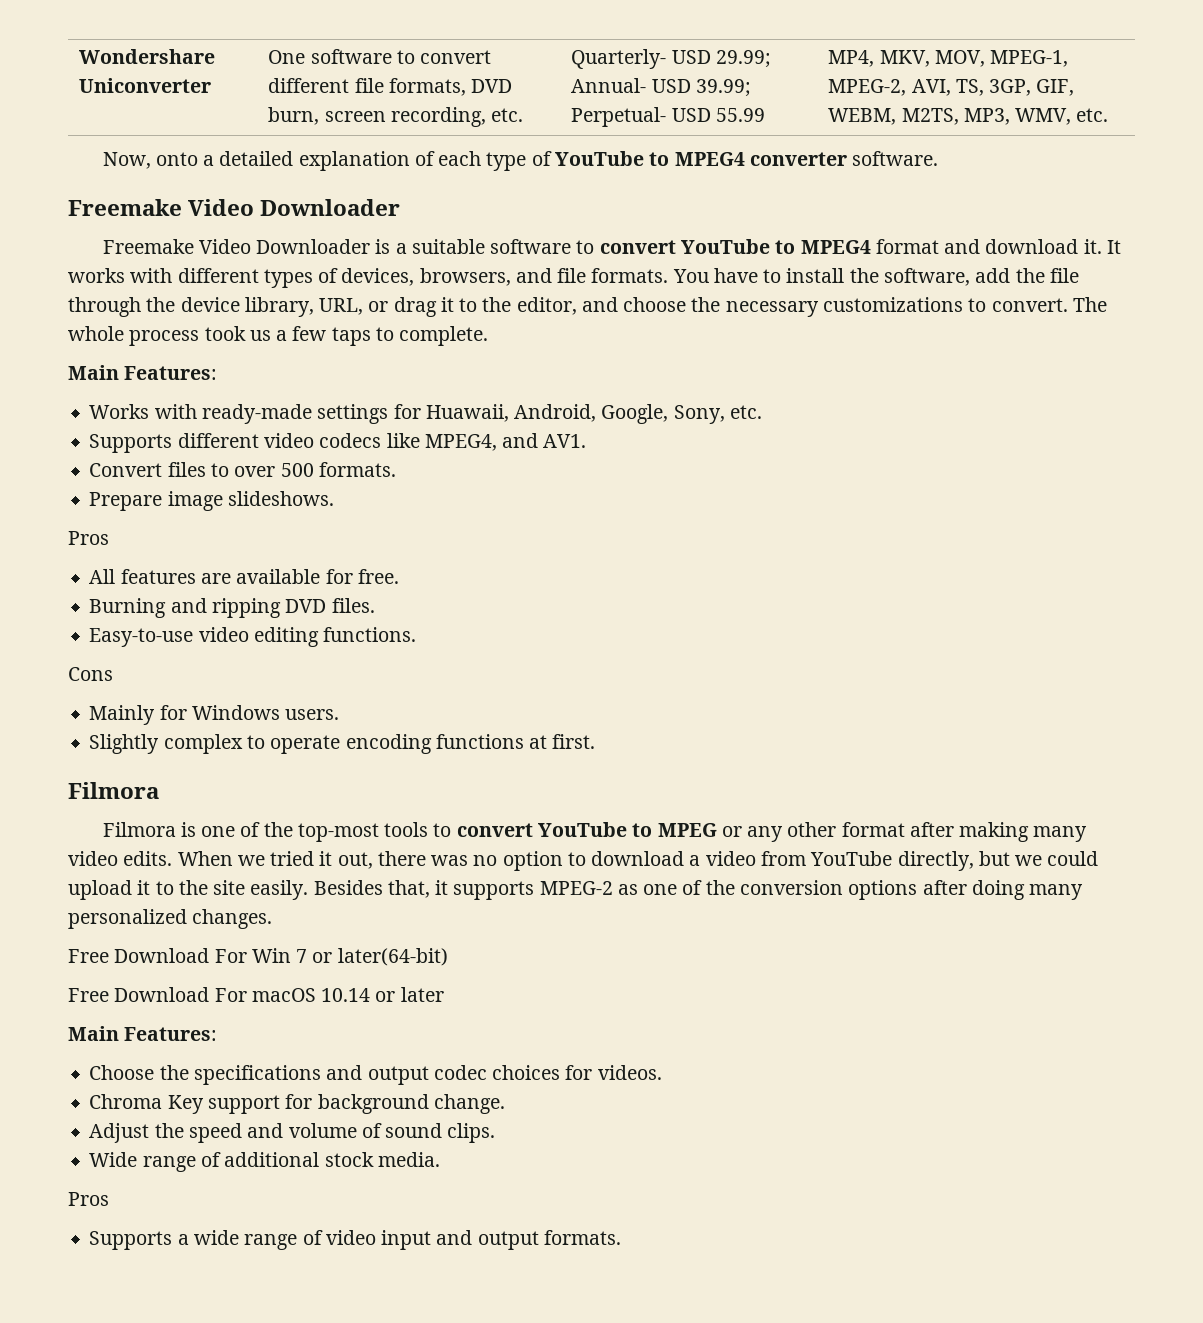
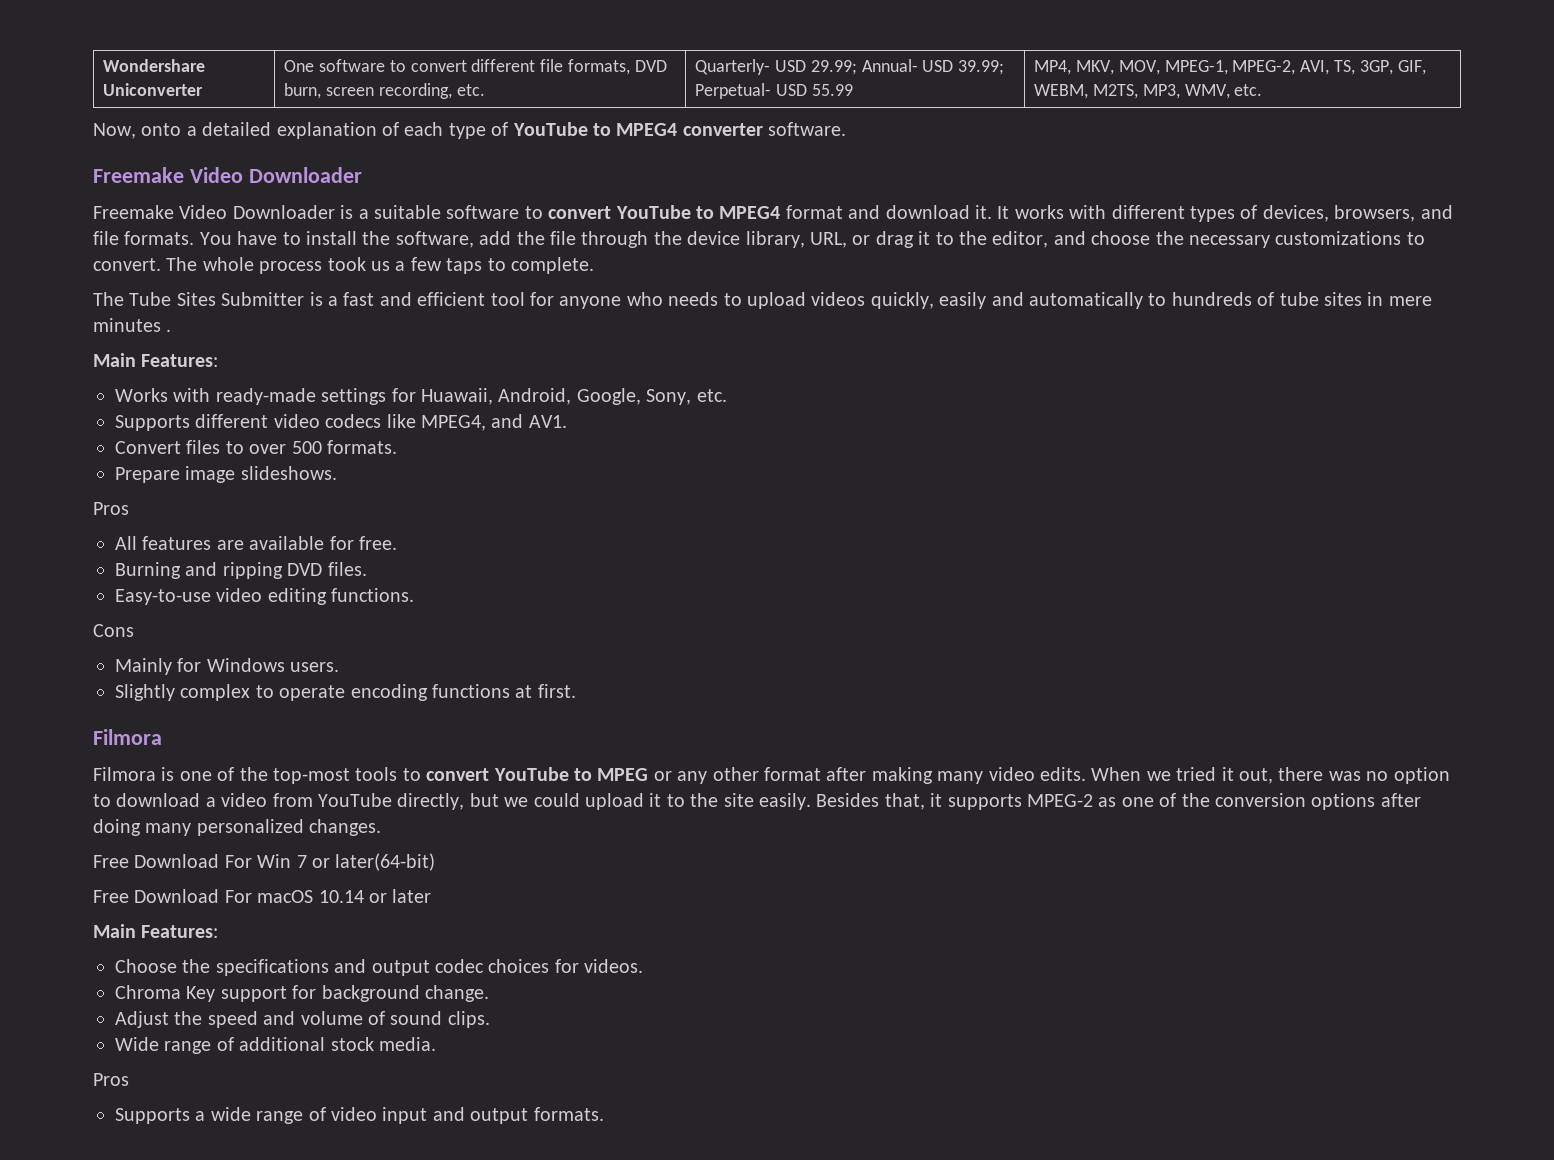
(489, 336) none -> [93,292,1432,309] [93,318,172,332] // The Tube Sites Submitter is a fast and efficient tool for anyone who needs to upload videos quickly, easily and automatically to hundreds of tube sites in mere minutes .

